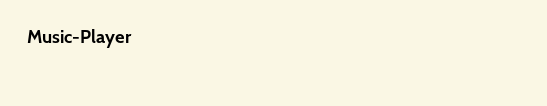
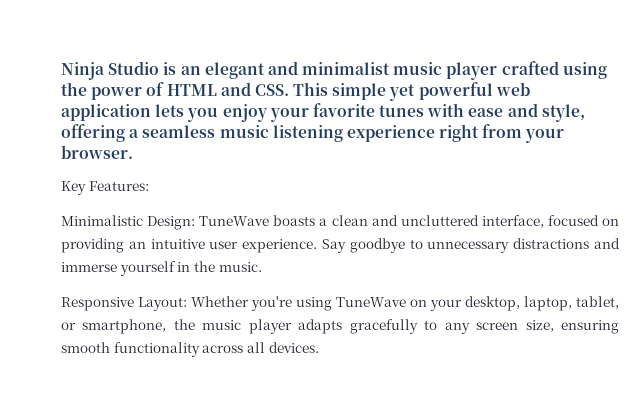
[27,29,132,48] Music-Player -> [61,61,607,80] [61,82,530,101] [61,103,585,122] [61,124,565,143] [61,145,133,159] [61,181,149,195] [61,215,620,230] [61,238,620,253] [61,261,262,276] [61,296,619,311] [61,319,619,334] [61,342,319,357] Ninja Studio is an elegant and minimalist music player crafted using the power of HTML and CSS. This simple yet powerful web application lets you enjoy your favorite tunes with ease and style, offering a seamless music listening experience right from your browser. // Key Features: // Minimalistic Design: TuneWave boasts a clean and uncluttered interface, focused on providing an intuitive user experience. Say goodbye to unnecessary distractions and immerse yourself in the music. // Responsive Layout: Whether you're using TuneWave on your desktop, laptop, tablet, or smartphone, the music player adapts gracefully to any screen size, ensuring smooth functionality across all devices.

